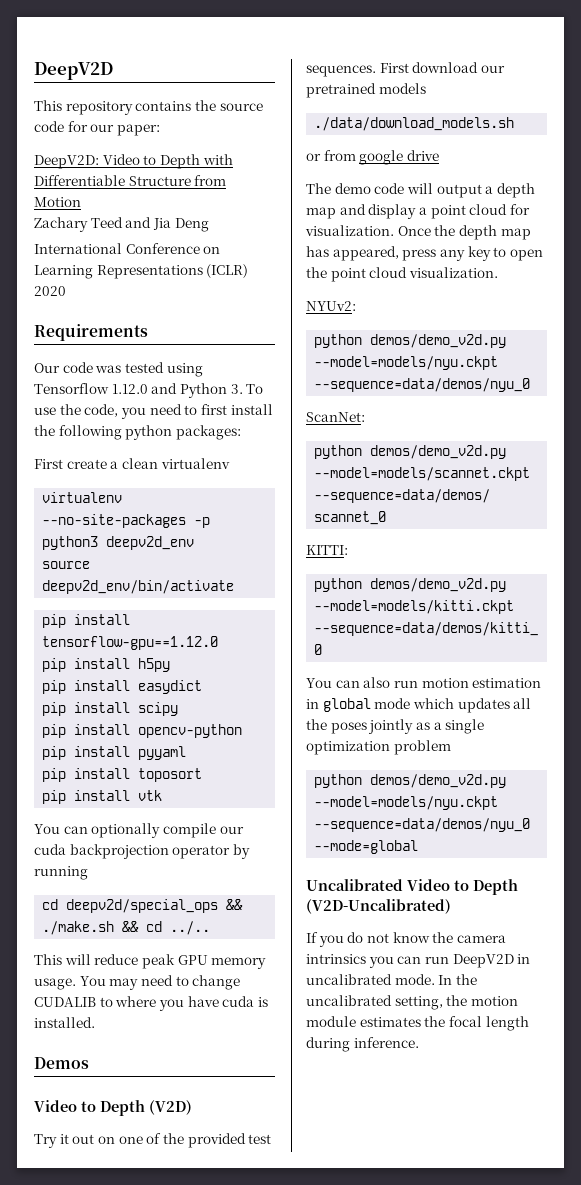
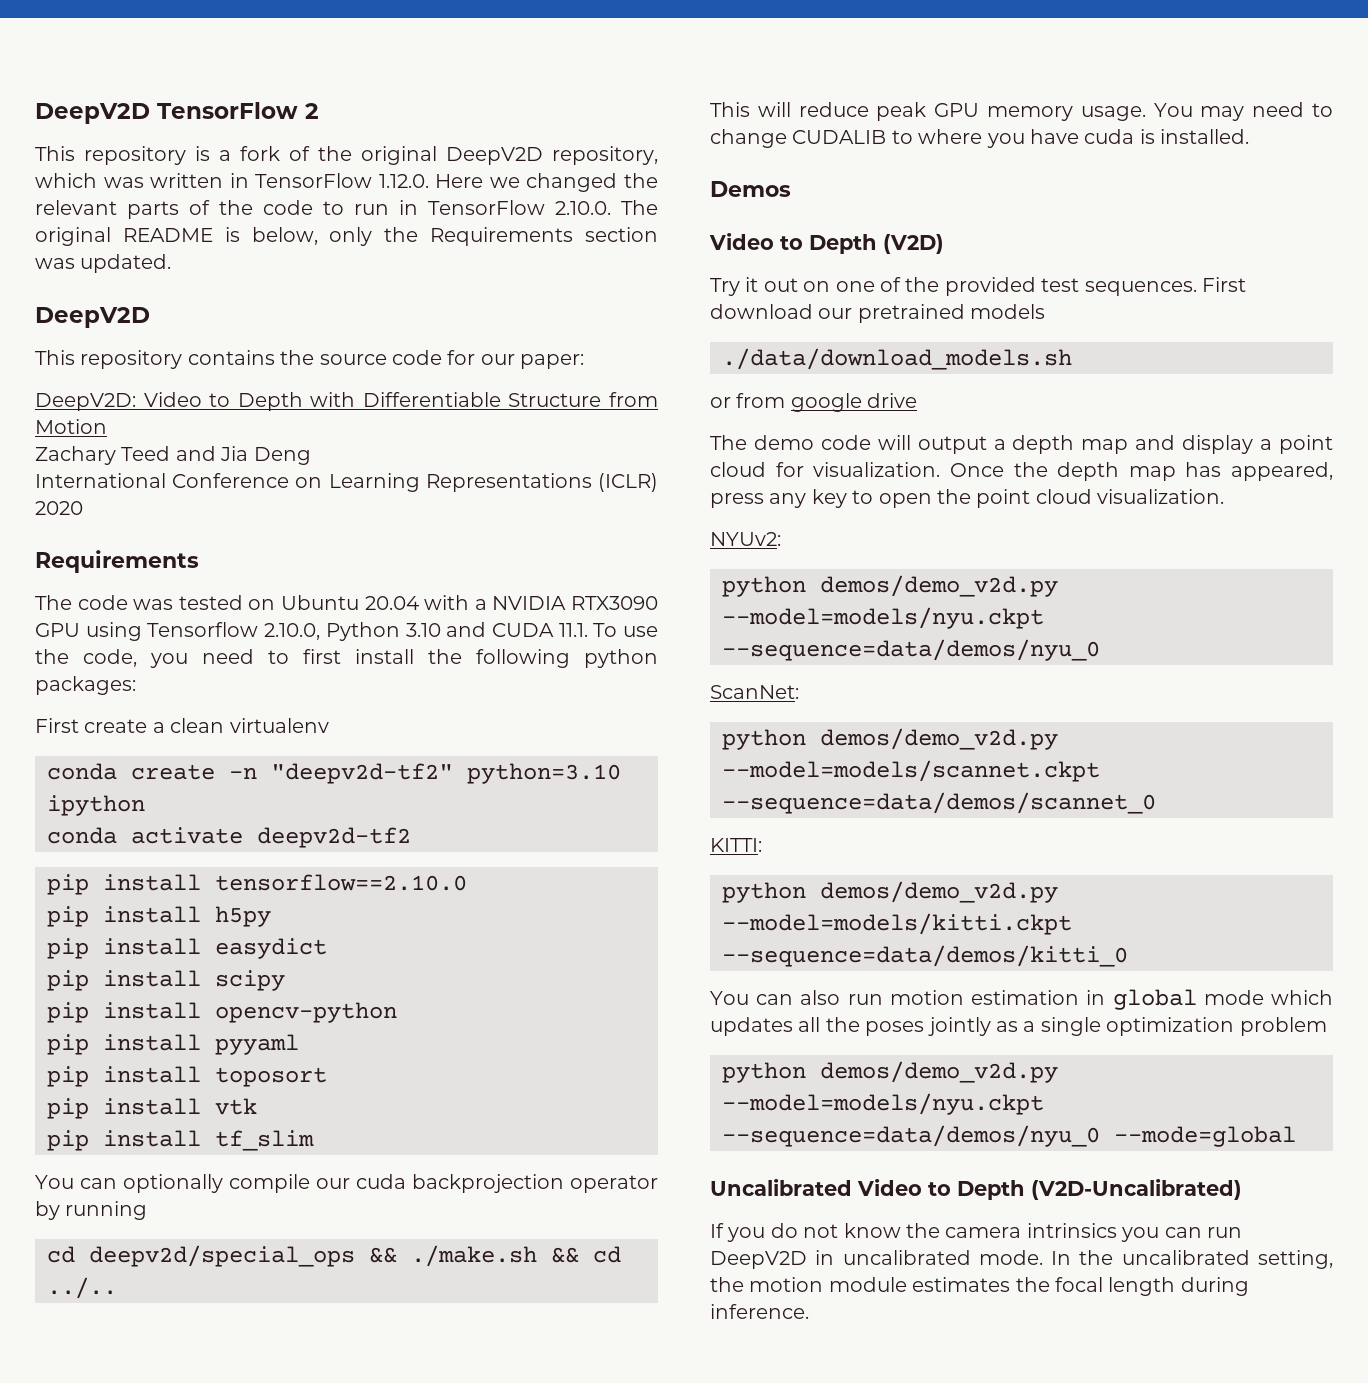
[34,62,113,80] DeepV2D -> [35,102,319,124] [35,146,658,165] [35,173,658,192] [35,200,658,219] [35,227,658,246] [35,254,172,273] [35,307,150,328] DeepV2D TensorFlow 2 // This repository is a fork of the original DeepV2D repository, which was written in TensorFlow 1.12.0. Here we changed the relevant parts of the code to run in TensorFlow 2.10.0. The original README is below, only the Requirements section was updated. // DeepV2D
[34,363,60,373] Our -> [35,595,72,610] The
[166,363,203,377] [34,383,243,398] using Tensorflow 1.12.0 and Python 3. -> [248,595,659,610] [35,622,588,641] on Ubuntu 20.04 with a NVIDIA RTX3090 GPU using Tensorflow 2.10.0, Python 3.10 and CUDA 11.1.
[42,492,123,503] [42,514,211,528] [42,536,195,550] [42,561,91,569] [42,580,235,594] [42,614,131,628] [42,636,219,650] virtualenv --no-site-packages -p python3 deepv2d_env // source deepv2d_env/bin/activate // pip install tensorflow-gpu==1.12.0 -> [47,763,621,784] [47,795,145,816] [47,827,411,848] [47,874,467,895] conda create -n "deepv2d-tf2" python=3.10 ipython // conda activate deepv2d-tf2 // pip install tensorflow==2.10.0
(163, 795) none -> [47,1130,314,1151] // pip install tf_slim

